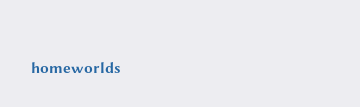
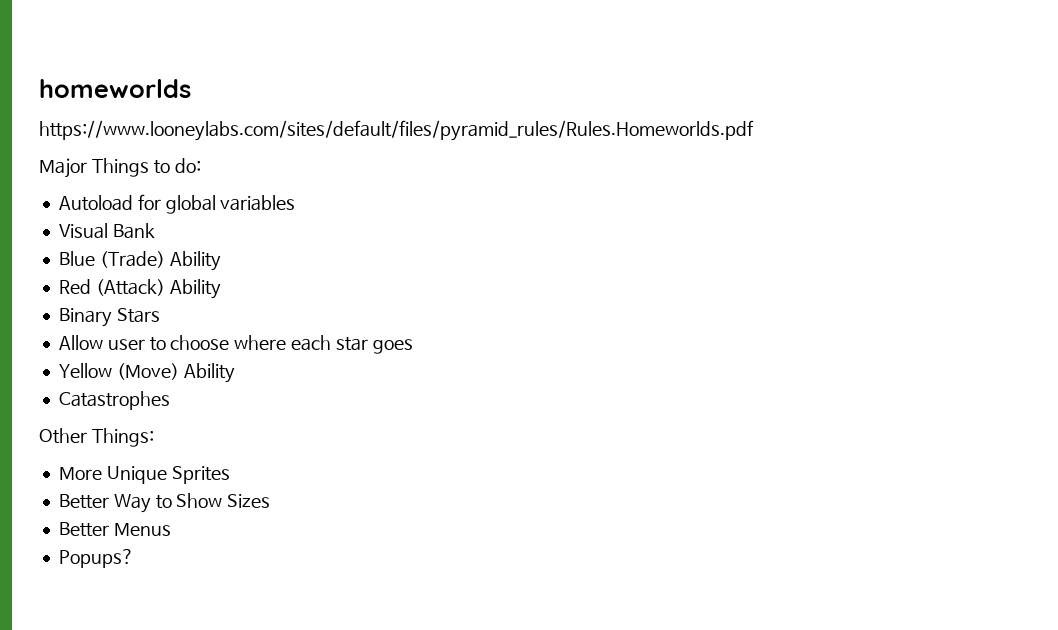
(121, 67) none -> [39,120,754,141] [39,158,201,178] [58,194,296,214] [58,223,155,239] [58,251,221,271] [58,279,221,299] [58,308,160,327] [58,335,413,354] [58,363,235,383] [58,391,170,410] [39,428,154,447] [58,466,230,484] [58,493,271,513] [58,522,171,537] [58,549,134,568] // https://www.looneylabs.com/sites/default/files/pyramid_rules/Rules.Homeworlds.pdf // Major Things to do: // Autoload for global variables // Visual Bank // Blue (Trade) Ability // Red (Attack) Ability // Binary Stars // Allow user to choose where each star goes // Yellow (Move) Ability // Catastrophes // Other Things: // More Unique Sprites // Better Way to Show Sizes // Better Menus // Popups?

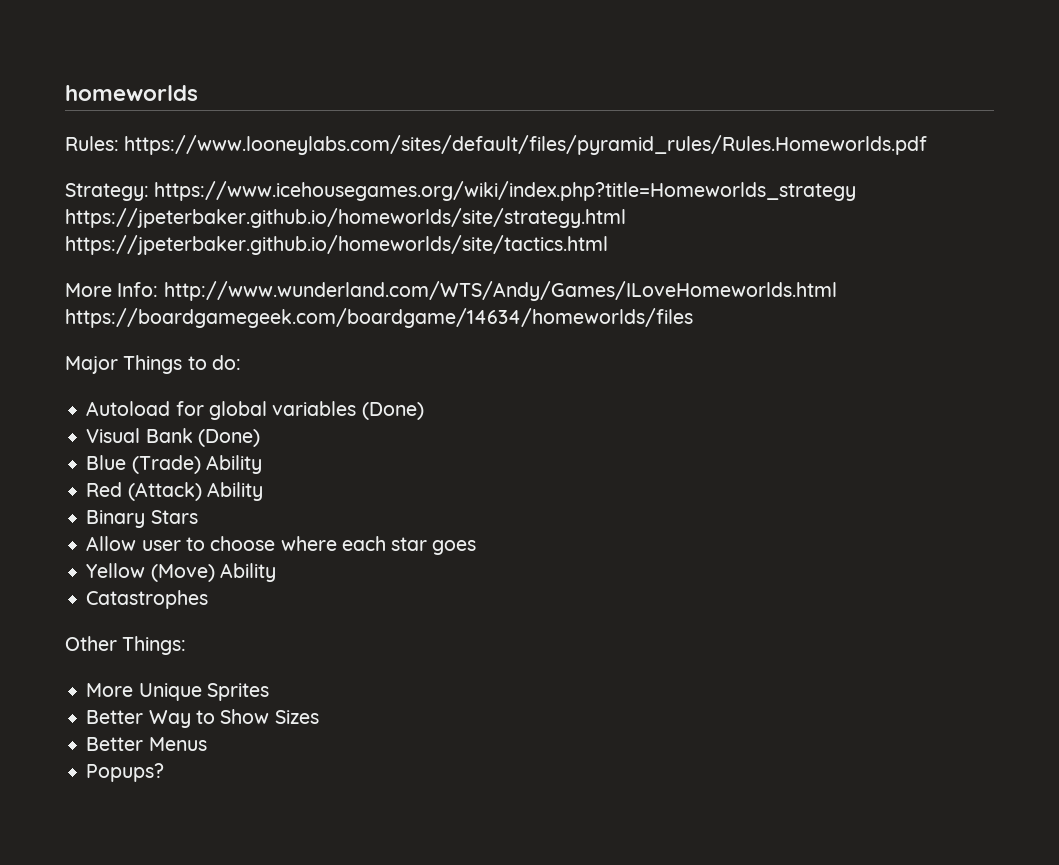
(191, 88) none -> [65,136,119,151] Rules:
(754, 130) none -> [65,181,857,201] [65,208,626,228] [65,235,608,255] [65,281,837,301] [65,308,693,328] // Strategy: https://www.icehousegames.org/wiki/index.php?title=Homeworlds_strategy https://jpeterbaker.github.io/homeworlds/site/strategy.html https://jpeterbaker.github.io/homeworlds/site/tactics.html // More Info: http://www.wunderland.com/WTS/Andy/Games/ILoveHomeworlds.html https://boardgamegeek.com/boardgame/14634/homeworlds/files
(296, 203) none -> [361,402,424,420] (Done)
(155, 231) none -> [197,429,260,447] (Done)

